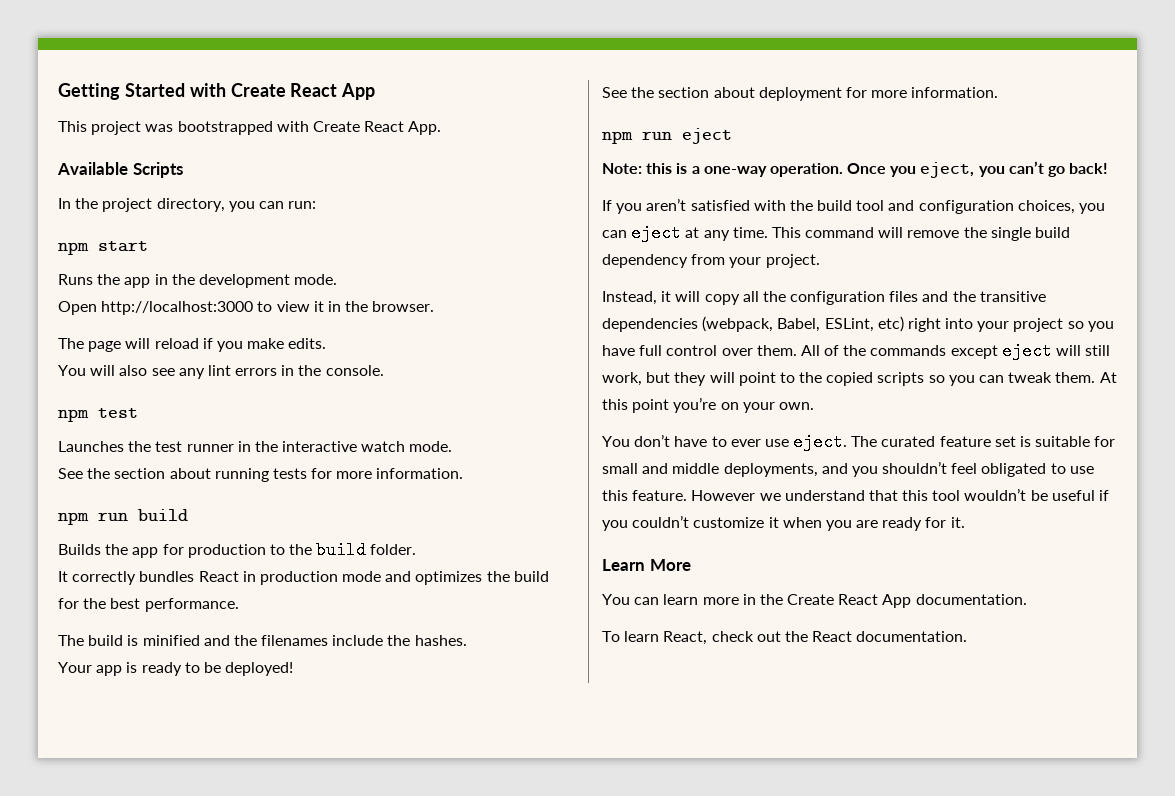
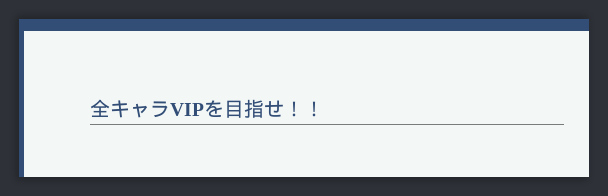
[58,83,376,100] [58,121,442,135] [57,162,183,178] [58,198,317,212] [58,241,148,255] [58,274,338,288] [58,301,435,315] [58,338,327,352] [58,365,384,379] [58,408,138,422] [58,441,453,452] [58,468,464,482] [58,509,188,525] [58,541,417,559] [58,571,549,585] [58,598,239,612] [58,635,467,646] [58,662,294,676] [602,87,999,101] [602,128,732,144] [602,161,1109,178] [602,198,1106,214] [602,224,1071,242] [602,254,820,268] [602,291,1046,305] [602,316,1114,332] [602,342,1111,360] [602,372,1117,386] [602,397,814,413] [602,433,1116,451] [602,461,1094,477] [602,488,1110,501] [602,515,965,531] [602,559,691,571] [602,594,1027,608] [602,631,968,645] Getting Started with Create React App // This project was bootstrapped with Create React App. // Available Scripts // In the project directory, you can run: // npm start // Runs the app in the development mode. // Open http://localhost:3000 to view it in the browser. // The page will reload if you make edits. // You will also see any lint errors in the console. // npm test // Launches the test runner in the interactive watch mode. // See the section about running tests for more information. // npm run build // Builds the app for production to the build folder. // It correctly bundles React in production mode and optimizes the build for the best performance. // The build is minified and the filenames include the hashes. // Your app is ready to be deployed! // See the section about deployment for more information. // npm run eject // Note: this is a one-way operation. Once you eject, you can’t go back! // If you aren’t satisfied with the build tool and configuration choices, you can eject at any time. This command will remove the single build dependency from your project. // Instead, it will copy all the configuration files and the transitive dependencies (webpack, Babel, ESLint, etc) right into your project so you have full control over them. All of the commands except eject will still work, but they will point to the copied scripts so you can tweak them. At this point you’re on your own. // You don’t have to ever use eject. The curated feature set is suitable for small and middle deployments, and you shouldn’t feel obligated to use this feature. However we understand that this tool wouldn’t be useful if you couldn’t customize it when you are ready for it. // Learn More // You can learn more in the Create React App documentation. // To learn React, check out the React documentation. -> [90,99,324,118] 全キャラVIPを目指せ！！

